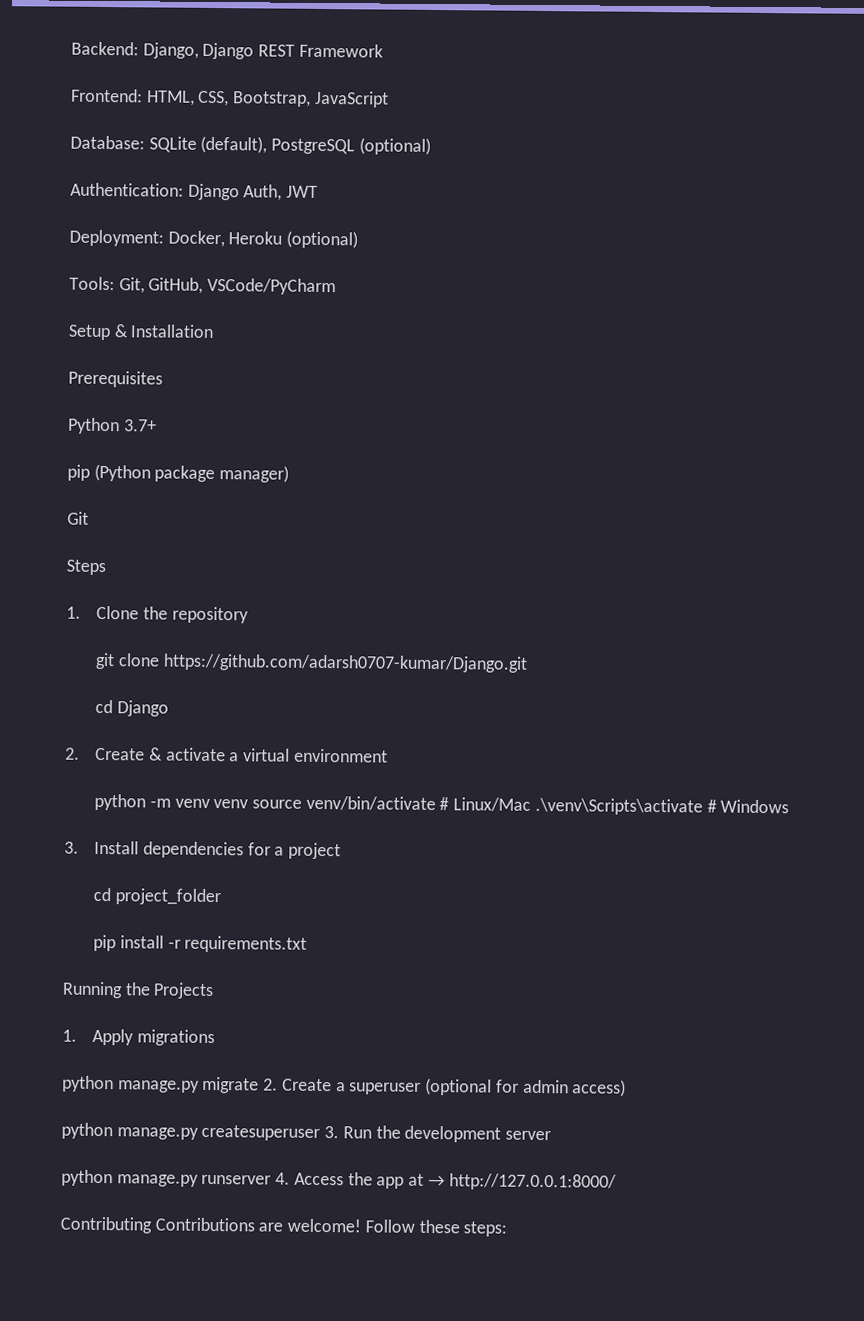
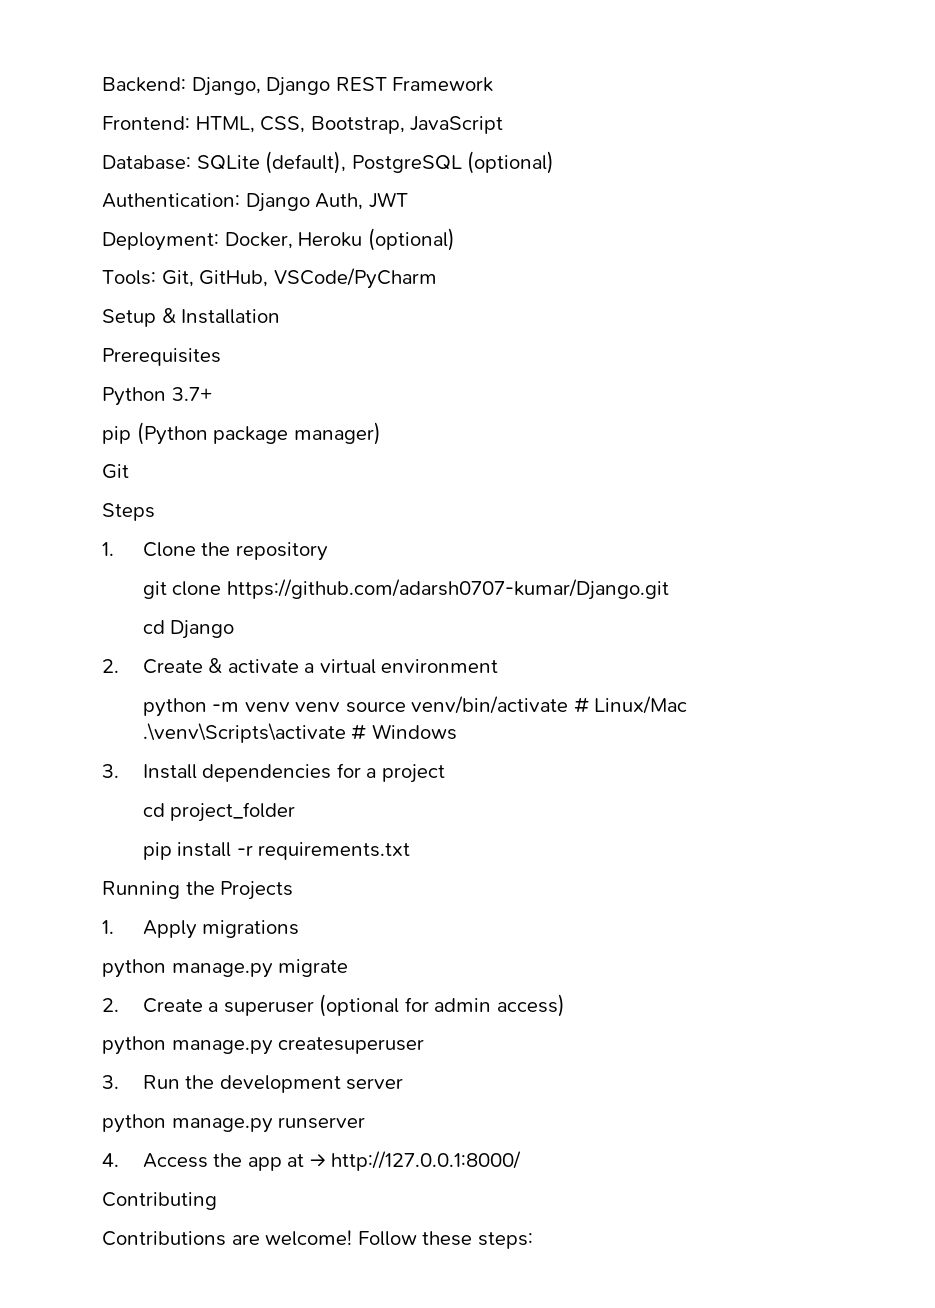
(260, 1085) none -> (349, 968) //
(321, 1133) none -> (425, 1045) //
(272, 1179) none -> (366, 1123) //
(152, 1225) none -> (217, 1201) //

